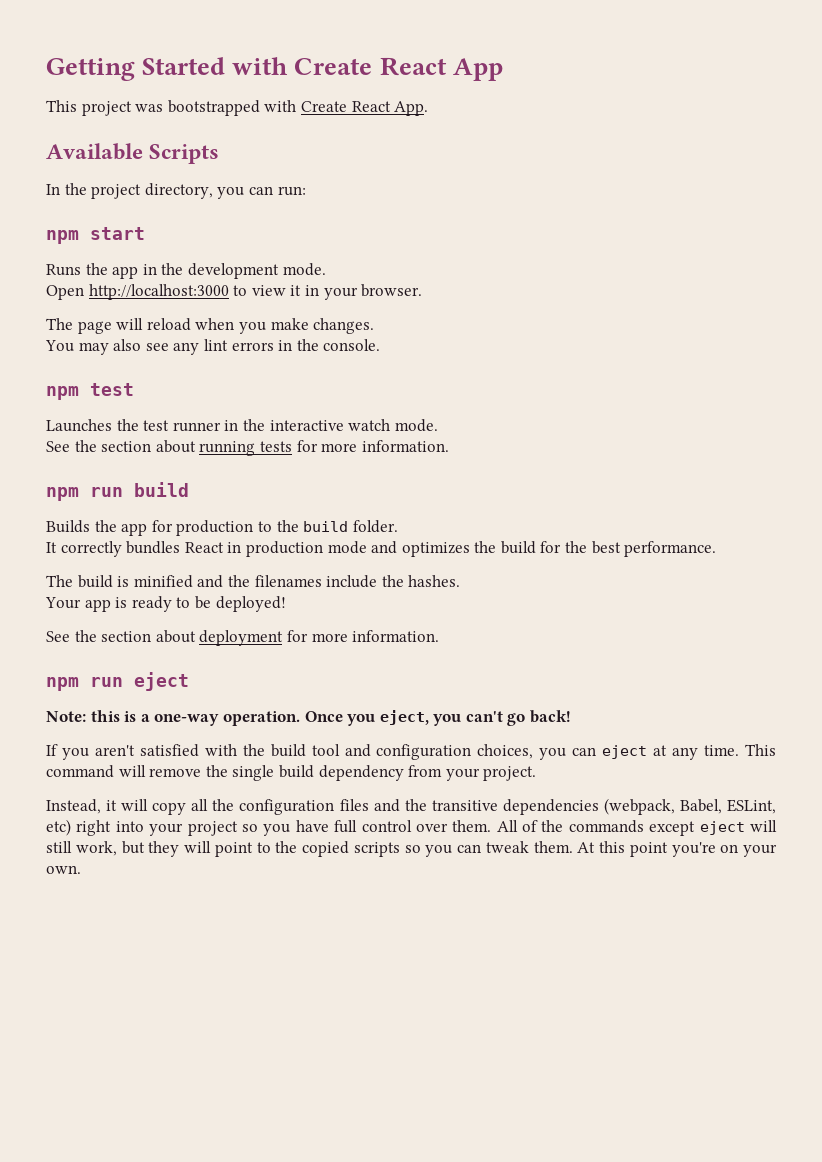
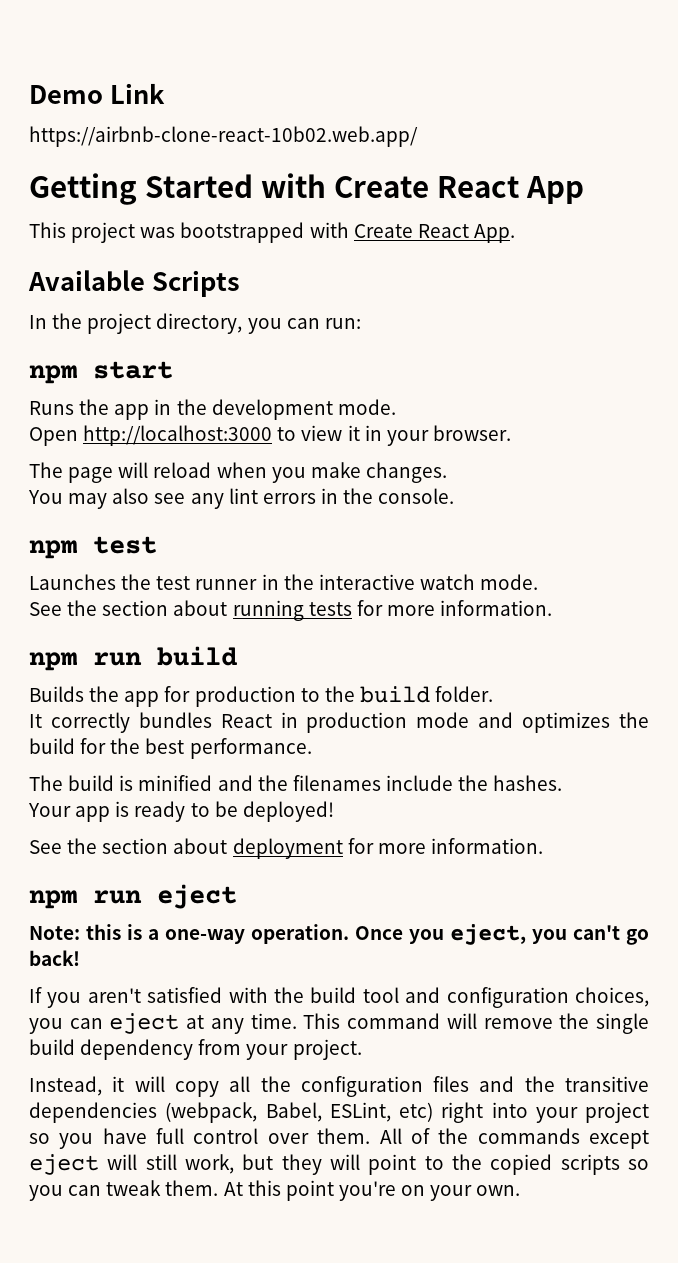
(46, 69) none -> [29,83,165,104] [29,126,418,147] Demo Link // https://airbnb-clone-react-10b02.web.app/ //

